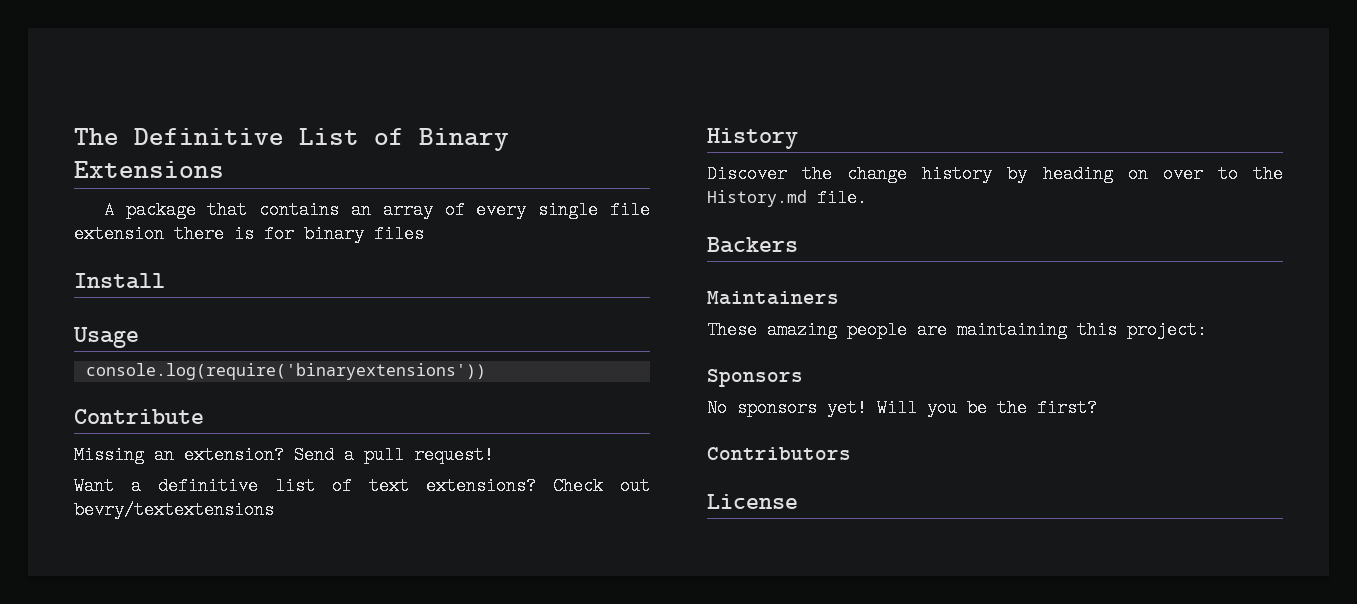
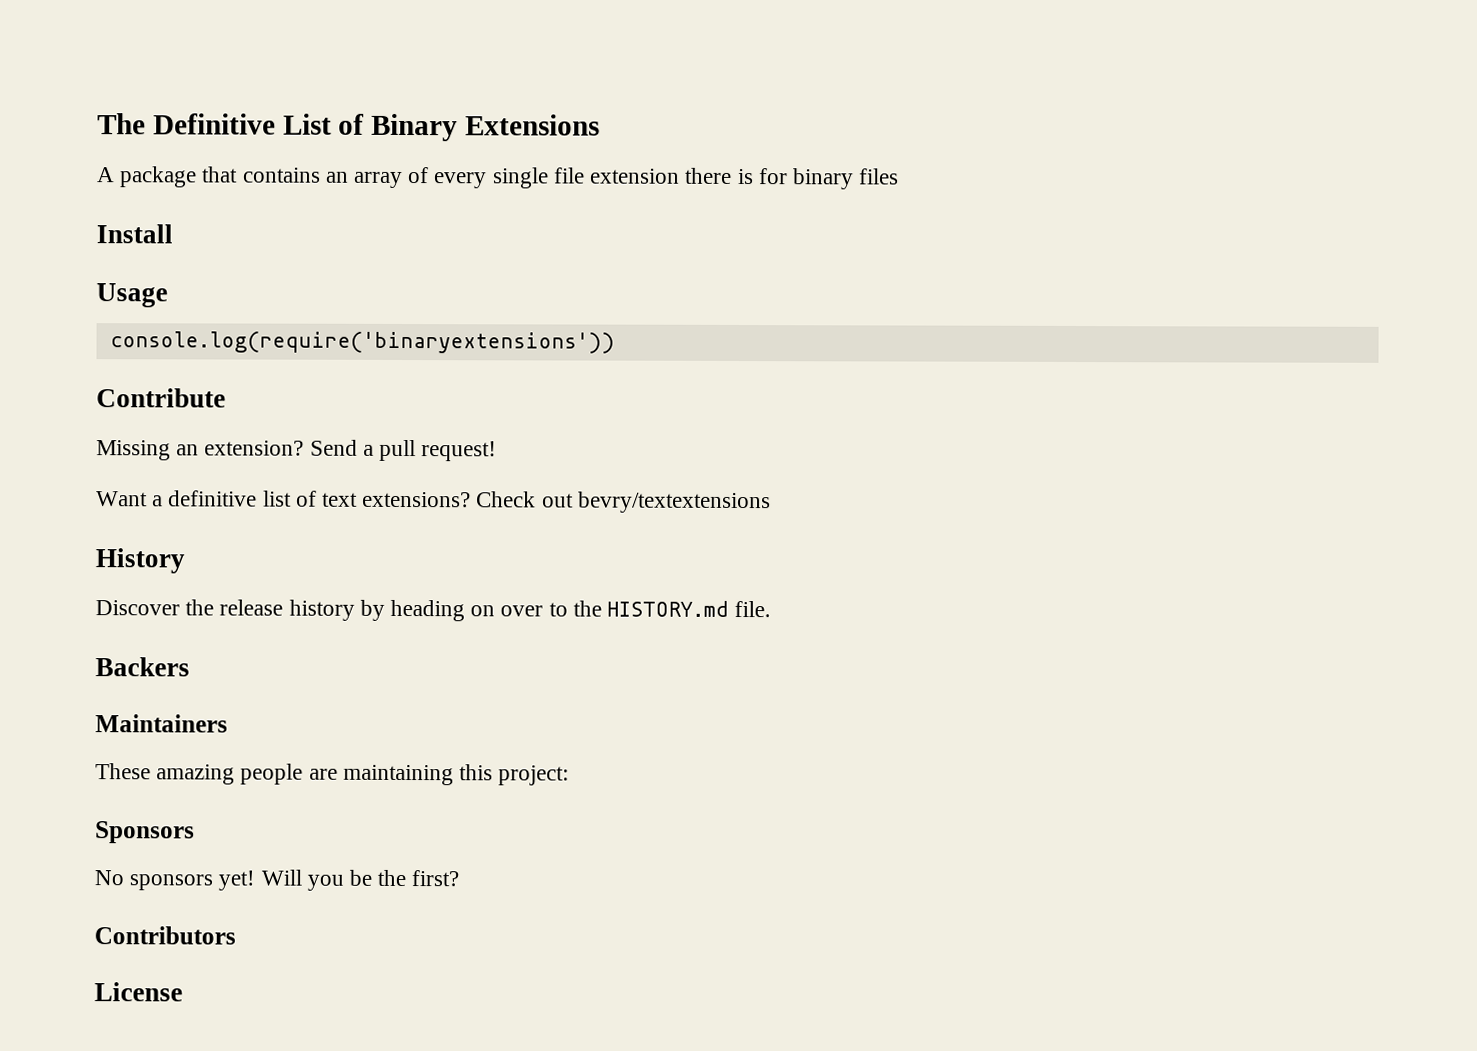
[847,165,908,183] change -> [219,599,284,616] release
[707,190,807,207] History.md -> [607,600,730,617] HISTORY.md

